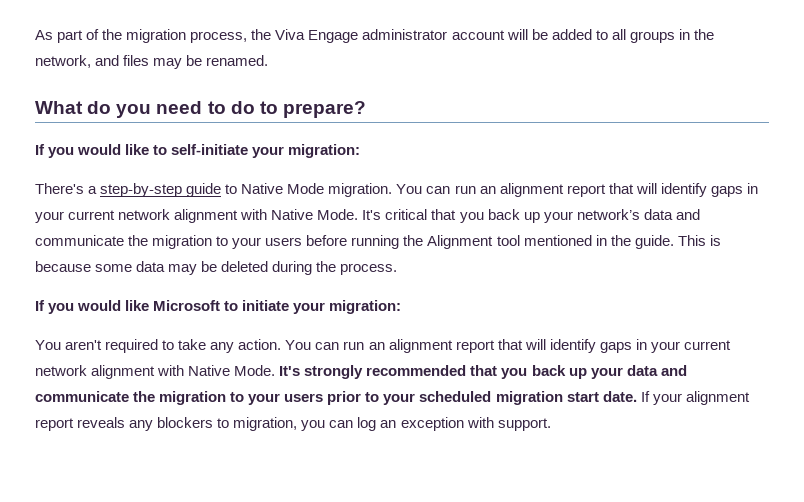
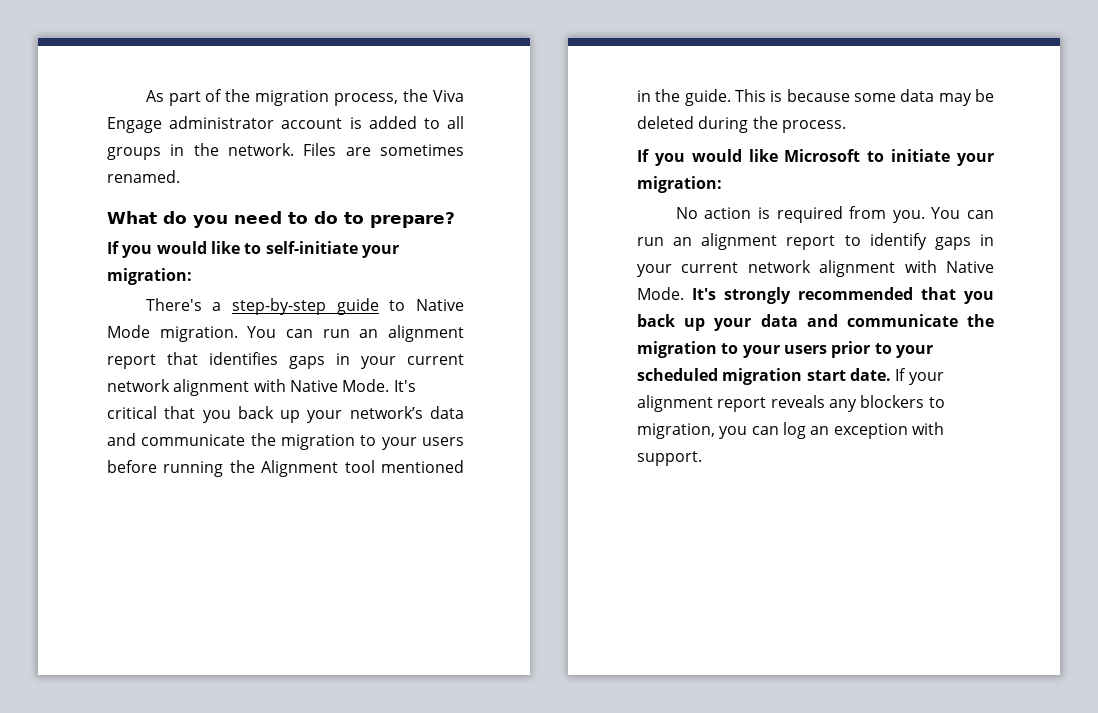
[506,29,548,40] will be -> [349,117,362,129] is
[35,55,203,69] network, and files may be -> [228,143,465,156] network. Files are sometimes
[635,183,707,197] will identify -> [209,352,278,365] identifies
[35,339,546,353] You aren't required to take any action. You can run an alignment report that will -> [675,206,994,223] [637,233,861,250] No action is required from you. You can run an alignment report to

